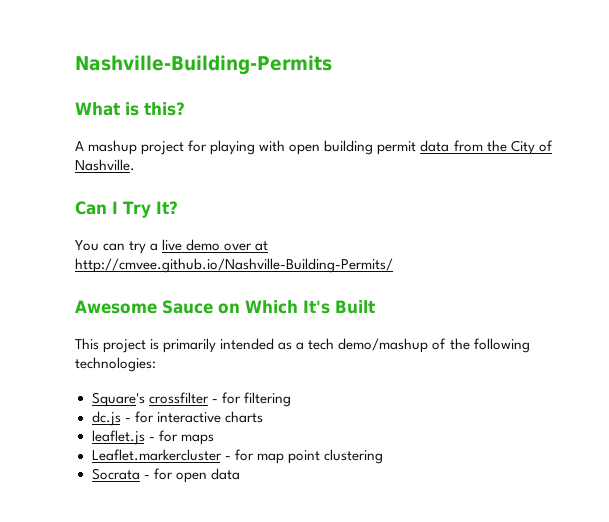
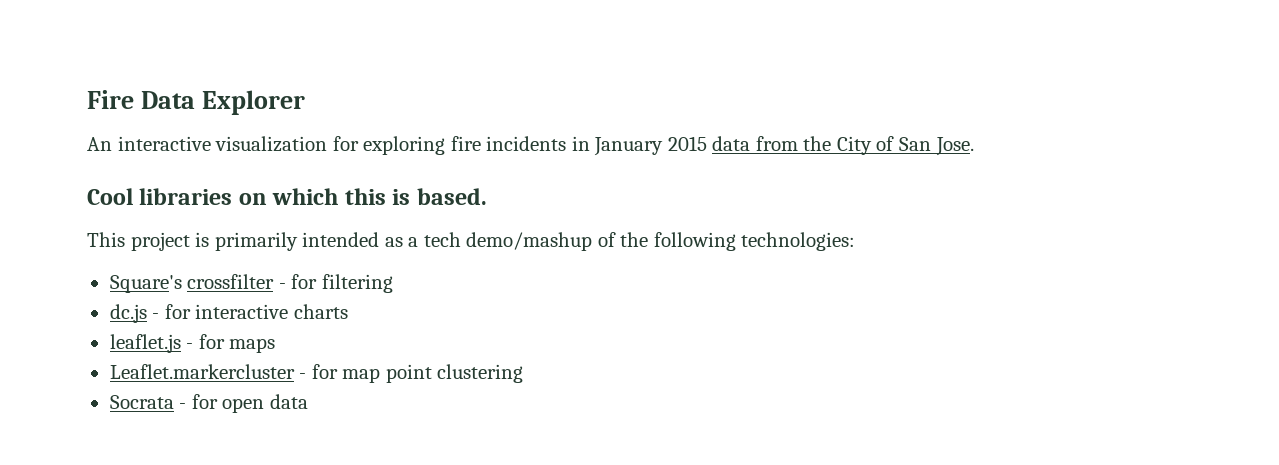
[75,55,332,75] [75,102,185,116] [75,140,417,155] Nashville-Building-Permits // What is this? // A mashup project for playing with open building permit -> [87,90,306,115] [87,136,707,156] Fire Data Explorer // An interactive visualization for exploring fire incidents in January 2015
[75,159,135,171] [75,201,178,218] [75,239,269,254] [75,258,393,273] [75,300,375,314] Nashville. // Can I Try It? // You can try a live demo over at http://cmvee.github.io/Nashville-Building-Permits/ // Awesome Sauce on Which It's Built -> [899,137,974,156] [87,188,487,205] San Jose. // Cool libraries on which this is based.

